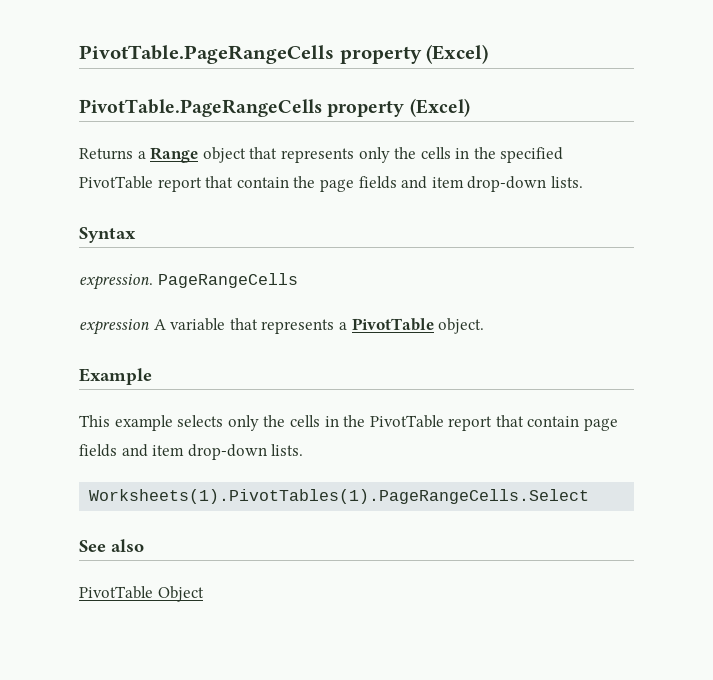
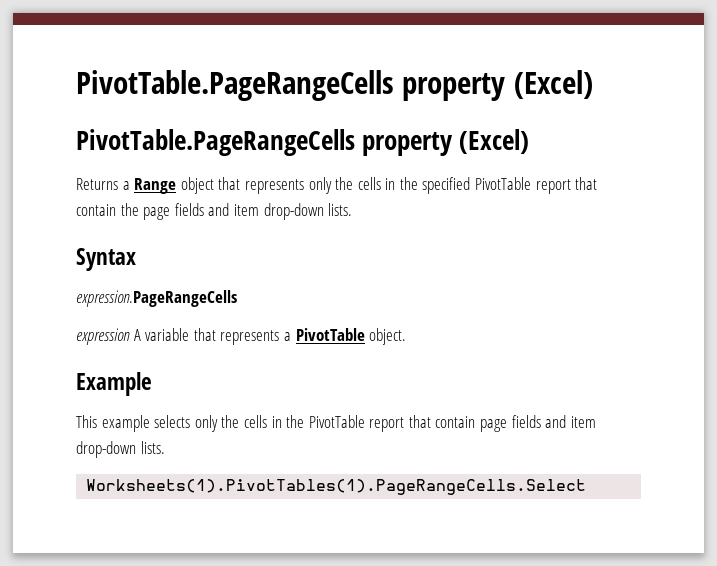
[79,273,298,290] expression. PageRangeCells -> [76,290,237,307] expression.PageRangeCells
[79,539,144,552] [79,586,204,602] // See also // PivotTable Object -> (587, 487) none

